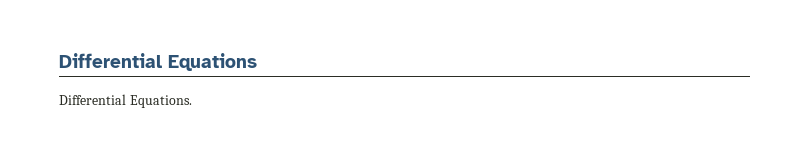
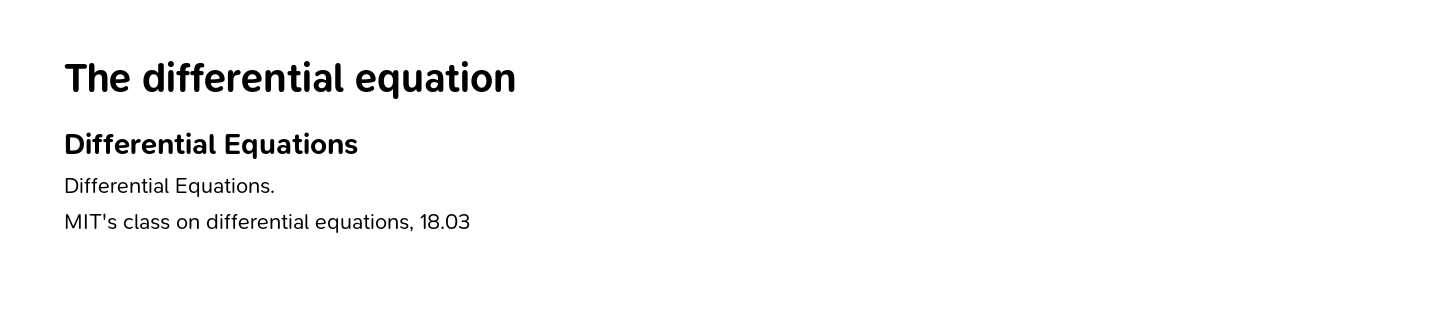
(59, 60) none -> [64,61,517,99] The differential equation //
(192, 101) none -> [64,213,471,233] // MIT's class on differential equations, 18.03

